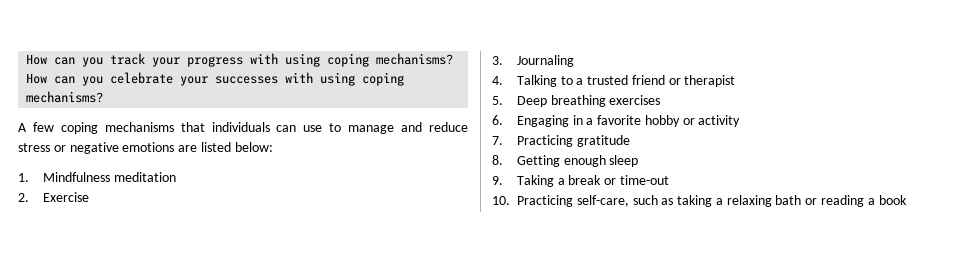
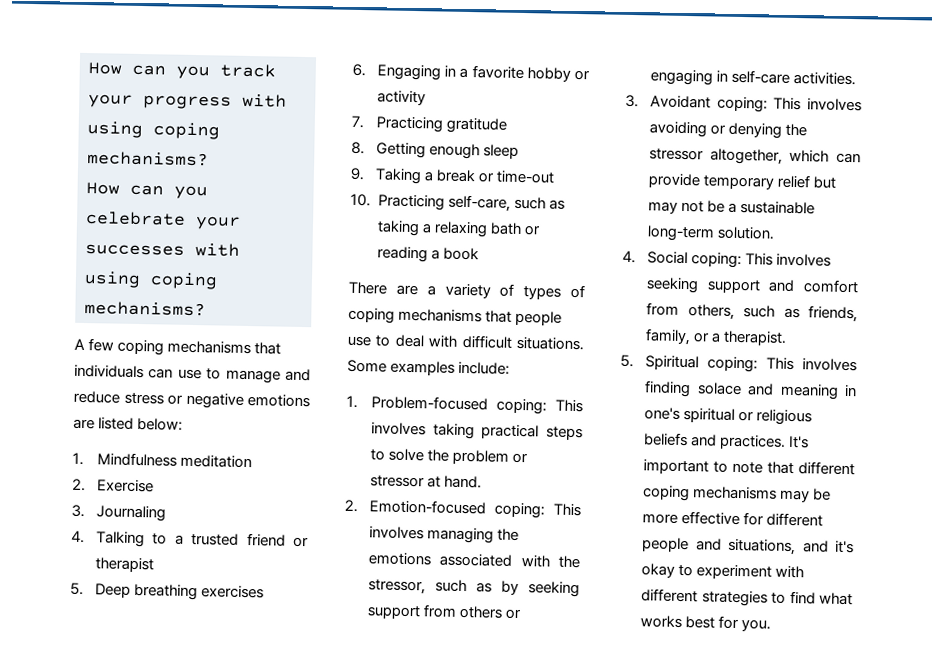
(907, 200) none -> [348,281,585,300] [348,307,563,326] [347,334,584,351] [347,359,511,376] [346,395,583,415] [371,422,583,441] [370,448,529,465] [370,475,483,489] [344,499,581,519] [369,526,520,544] [368,552,580,569] [368,579,580,598] [367,604,522,620] [650,69,857,86] [625,94,862,113] [649,121,808,139] [649,148,861,165] [648,173,837,190] [648,200,816,215] [647,225,776,242] [622,250,832,269] [646,277,859,294] [646,302,858,323] [645,328,788,346] [620,354,857,373] [644,380,857,400] [644,407,813,426] [644,432,810,450] [643,459,855,476] [643,485,832,503] [642,510,824,527] [642,537,854,556] [641,563,805,580] [641,588,853,607] [640,615,772,632] // There are a variety of types of coping mechanisms that people use to deal with difficult situations. Some examples include: // 1. Problem-focused coping: This involves taking practical steps to solve the problem or stressor at hand. // 2. Emotion-focused coping: This involves managing the emotions associated with the stressor, such as by seeking support from others or engaging in self-care activities. // 3. Avoidant coping: This involves avoiding or denying the stressor altogether, which can provide temporary relief but may not be a sustainable long-term solution. // 4. Social coping: This involves seeking support and comfort from others, such as friends, family, or a therapist. // 5. Spiritual coping: This involves finding solace and meaning in one's spiritual or religious beliefs and practices. It's important to note that different coping mechanisms may be more effective for different people and situations, and it's okay to experiment with different strategies to find what works best for you.

